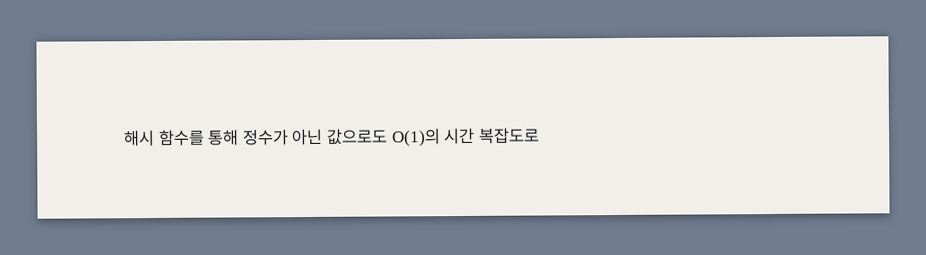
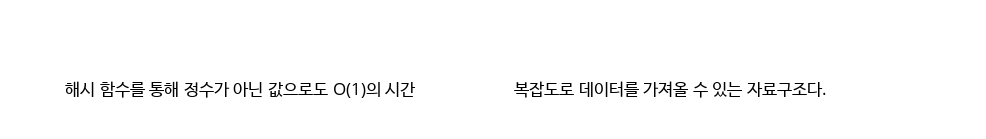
(540, 135) none -> [578,81,827,98] 데이터를 가져올 수 있는 자료구조다.

